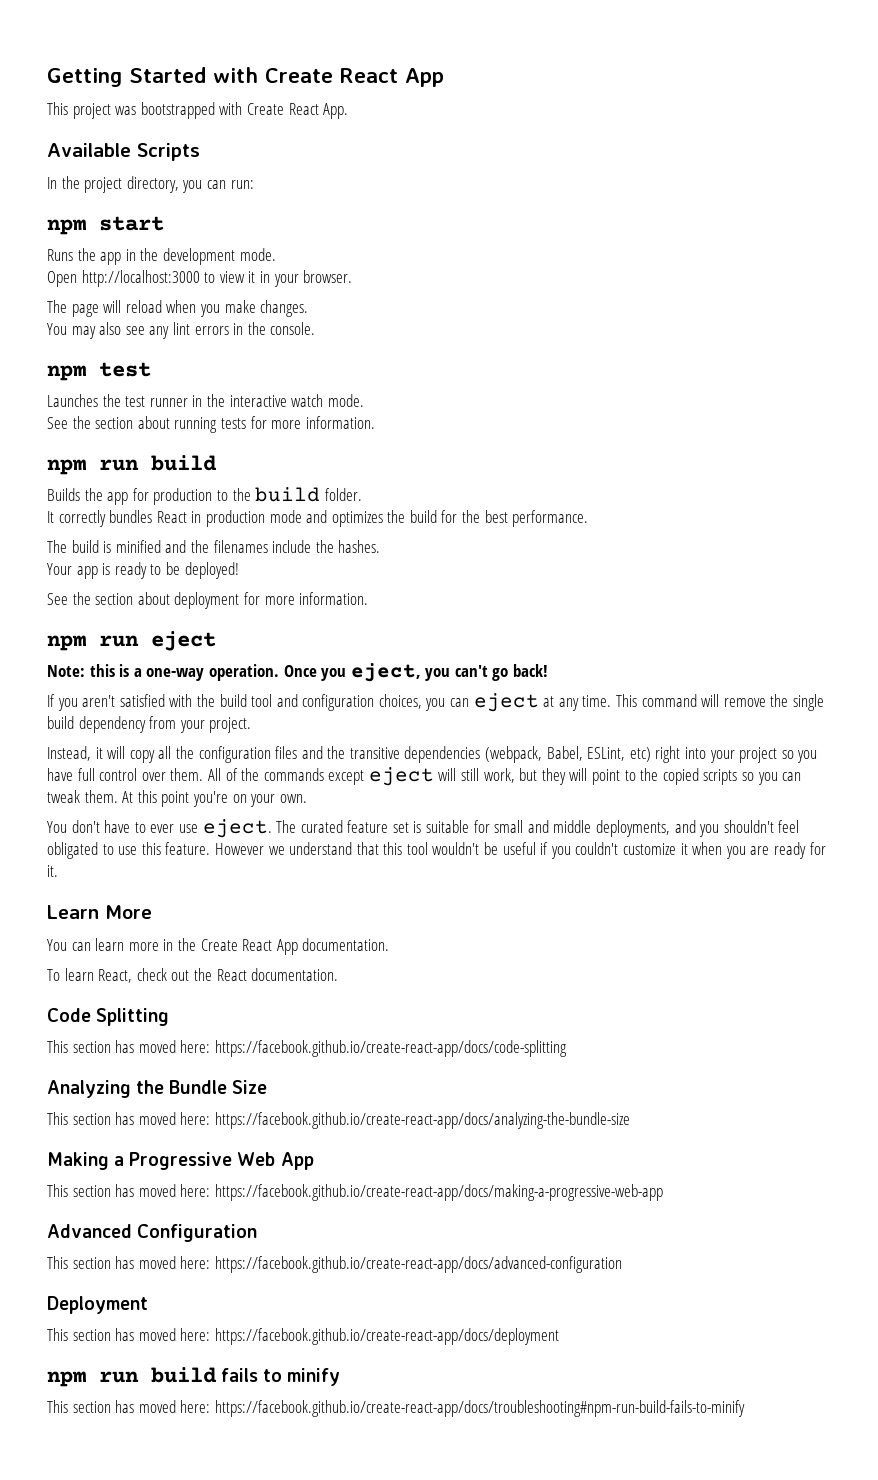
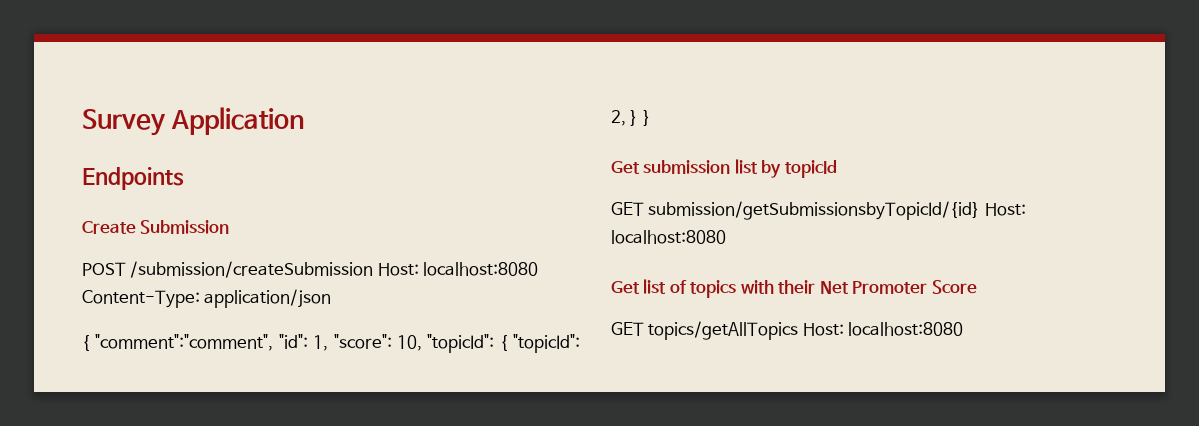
[47,67,444,87] [47,102,349,119] [47,143,200,161] [47,176,254,193] [47,216,164,235] [47,248,276,265] [47,270,353,287] [47,300,309,317] [47,322,316,339] [47,362,151,381] [47,394,364,407] [47,416,375,433] [47,455,217,475] [47,487,362,505] [47,510,589,527] [47,540,381,553] [47,562,239,579] [47,592,369,609] [47,631,216,651] [47,663,549,682] [47,693,824,712] [47,716,252,733] [47,746,818,763] [47,767,802,786] [47,790,307,807] [47,819,800,838] [47,842,826,859] [47,865,58,877] [47,905,152,919] [47,938,390,955] [47,968,339,983] [47,1008,170,1026] [47,1040,567,1057] [47,1080,268,1098] [47,1112,630,1129] [47,1152,314,1170] [47,1184,663,1201] [47,1224,258,1242] [47,1256,622,1273] [47,1296,148,1314] [47,1328,559,1345] [47,1367,341,1387] [47,1400,745,1417] Getting Started with Create React App // This project was bootstrapped with Create React App. // Available Scripts // In the project directory, you can run: // npm start // Runs the app in the development mode. // Open http://localhost:3000 to view it in your browser. // The page will reload when you make changes. // You may also see any lint errors in the console. // npm test // Launches the test runner in the interactive watch mode. // See the section about running tests for more information. // npm run build // Builds the app for production to the build folder. // It correctly bundles React in production mode and optimizes the build for the best performance. // The build is minified and the filenames include the hashes. // Your app is ready to be deployed! // See the section about deployment for more information. // npm run eject // Note: this is a one-way operation. Once you eject, you can't go back! // If you aren't satisfied with the build tool and configuration choices, you can eject at any time. This command will remove the single build dependency from your project. // Instead, it will copy all the configuration files and the transitive dependencies (webpack, Babel, ESLint, etc) right into your project so you have full control over them. All of the commands except eject will still work, but they will point to the copied scripts so you can tweak them. At this point you're on your own. // You don't have to ever use eject. The curated feature set is suitable for small and middle deployments, and you shouldn't feel obligated to use this feature. However we understand that this tool wouldn't be useful if you couldn't customize it when you are ready for it. // Learn More // You can learn more in the Create React App documentation. // To learn React, check out the React documentation. // Code Splitting // This section has moved here: https://facebook.github.io/create-react-app/docs/code-splitting // Analyzing the Bundle Size // This section has moved here: https://facebook.github.io/create-react-app/docs/analyzing-the-bundle-size // Making a Progressive Web App // This section has moved here: https://facebook.github.io/create-react-app/docs/making-a-progressive-web-app // Advanced Configuration // This section has moved here: https://facebook.github.io/create-react-app/docs/advanced-configuration // Deployment // This section has moved here: https://facebook.github.io/create-react-app/docs/deployment // npm run build fails to minify // This section has moved here: https://facebook.github.io/create-react-app/docs/troubleshooting#npm-run-build-fails-to-minify -> [82,107,305,136] [82,167,184,190] [82,220,230,234] [82,261,539,278] [82,289,332,308] [82,334,580,353] [611,110,651,126] [611,159,837,178] [611,201,1026,220] [611,230,726,244] [611,279,977,298] [611,321,964,340] Survey Application // Endpoints // Create Submission // POST /submission/createSubmission Host: localhost:8080 Content-Type: application/json // { "comment":"comment", "id": 1, "score": 10, "topicId": { "topicId": 2, } } // Get submission list by topicId // GET submission/getSubmissionsbyTopicId/{id} Host: localhost:8080 // Get list of topics with their Net Promoter Score // GET topics/getAllTopics Host: localhost:8080

